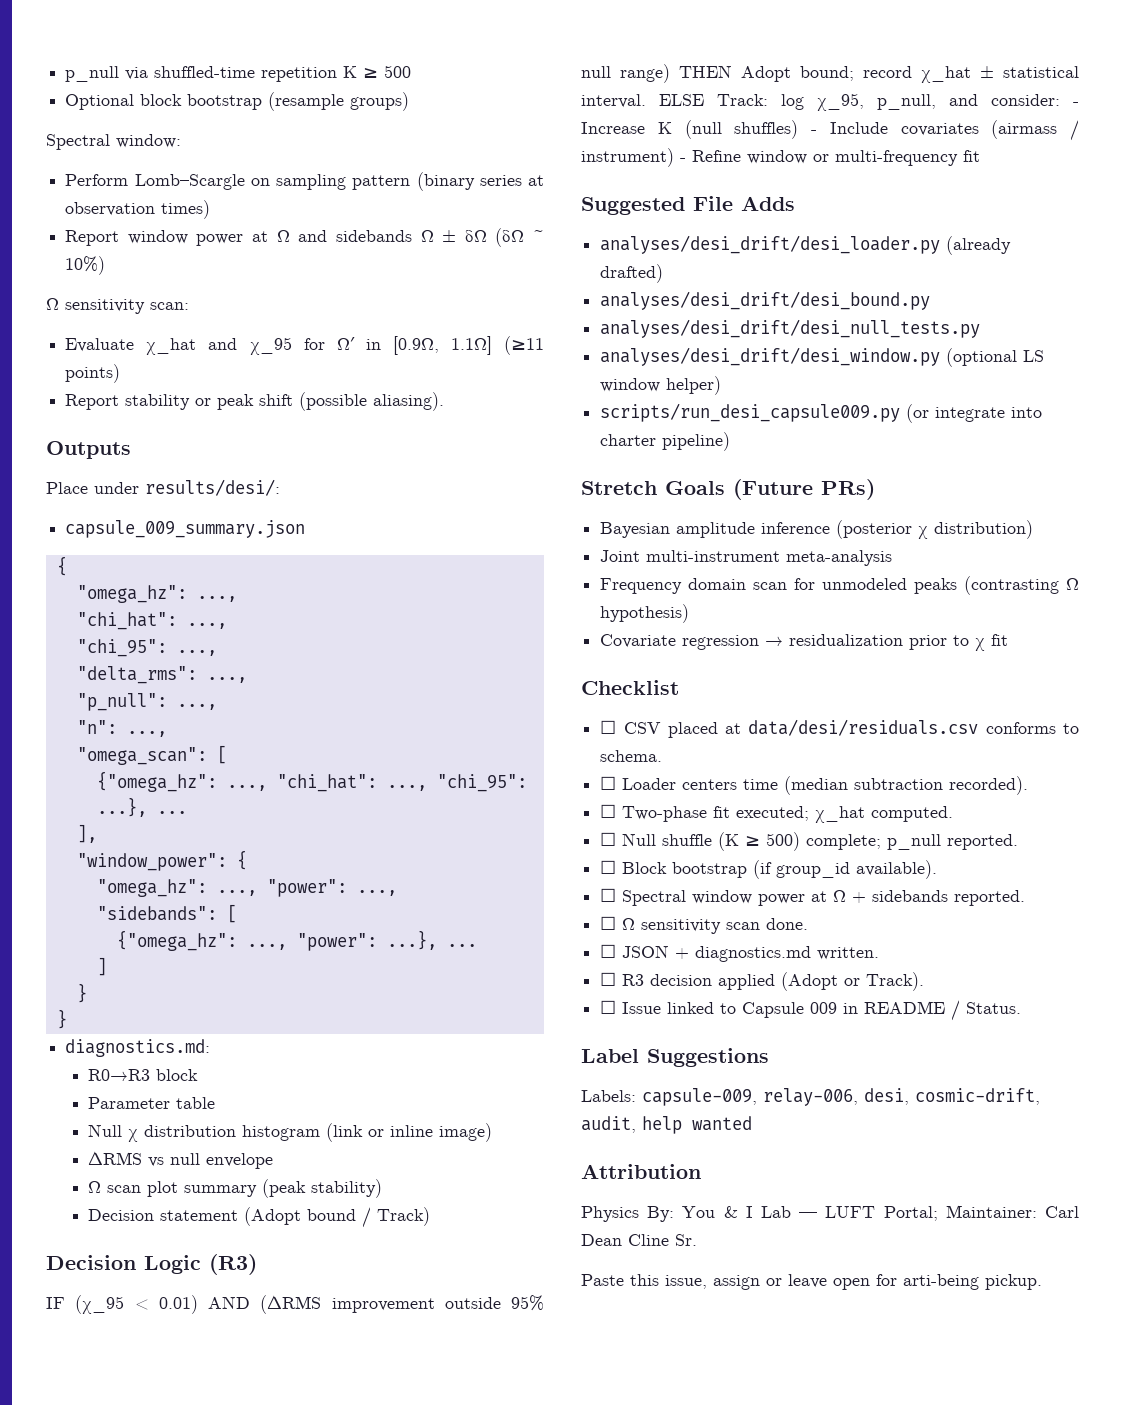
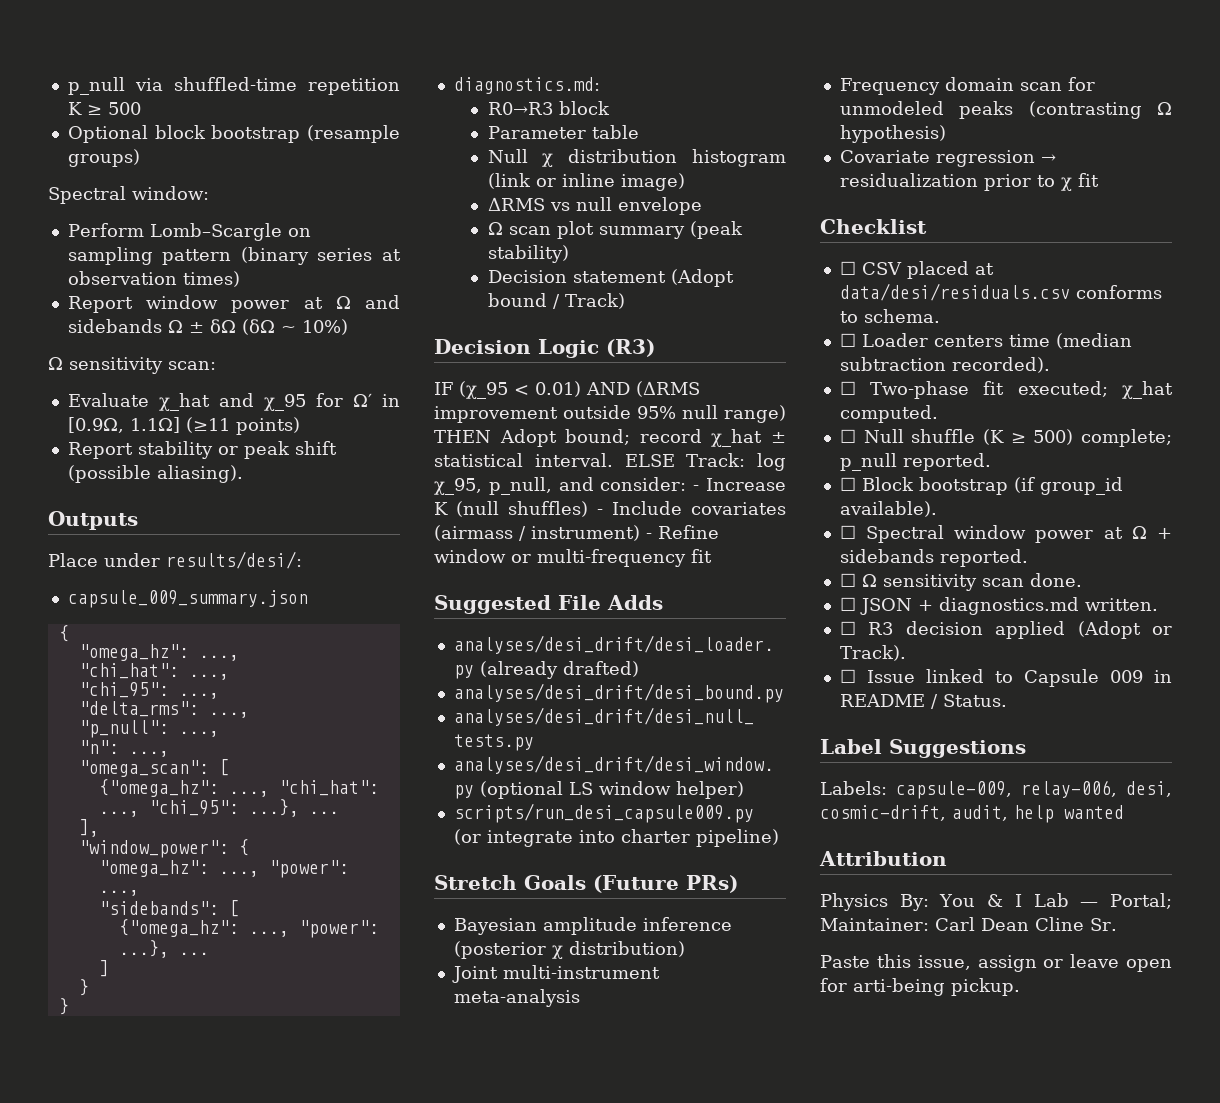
[825,1206,876,1218] LUFT -> (1099, 904) none

